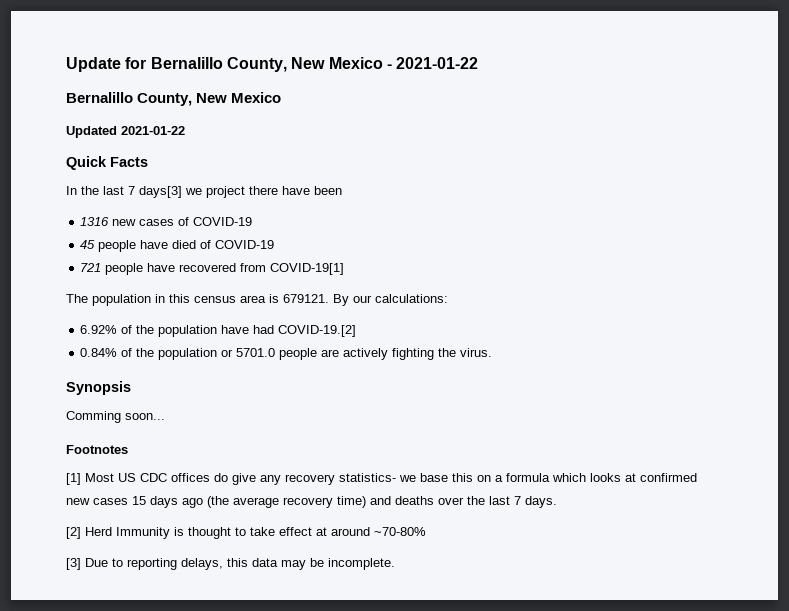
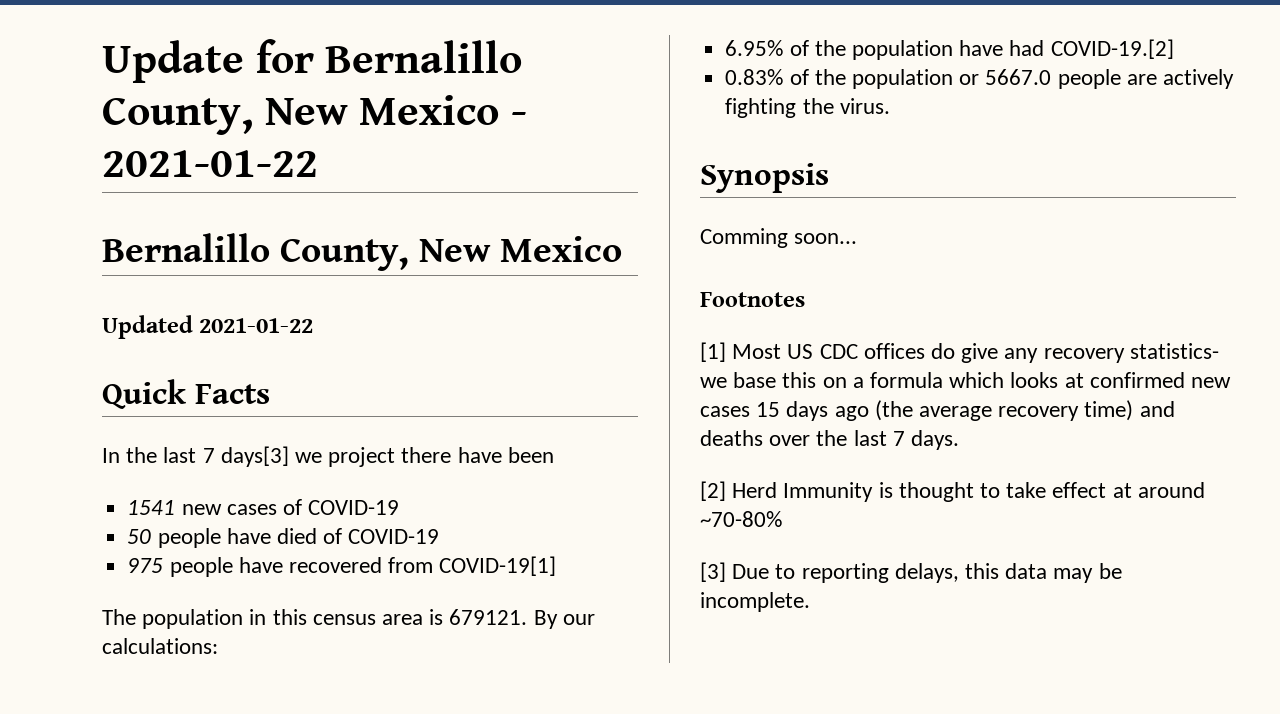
[80,217,110,226] 1316 -> [127,500,176,515] 1541
[80,240,96,249] 45 -> [127,529,152,544] 50
[80,263,102,272] 721 -> [127,558,164,573] 975
[80,325,118,334] 6.92% -> [725,40,784,56] 6.95%
[80,348,118,357] 0.84% -> [725,69,784,85] 0.83%
[236,348,276,357] 5701.0 -> [985,69,1052,85] 5667.0

